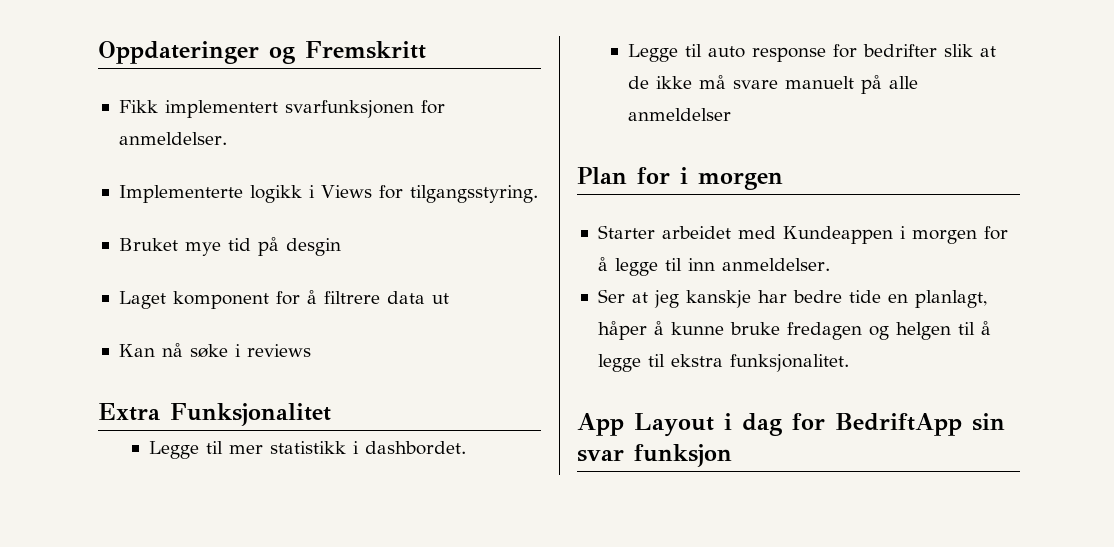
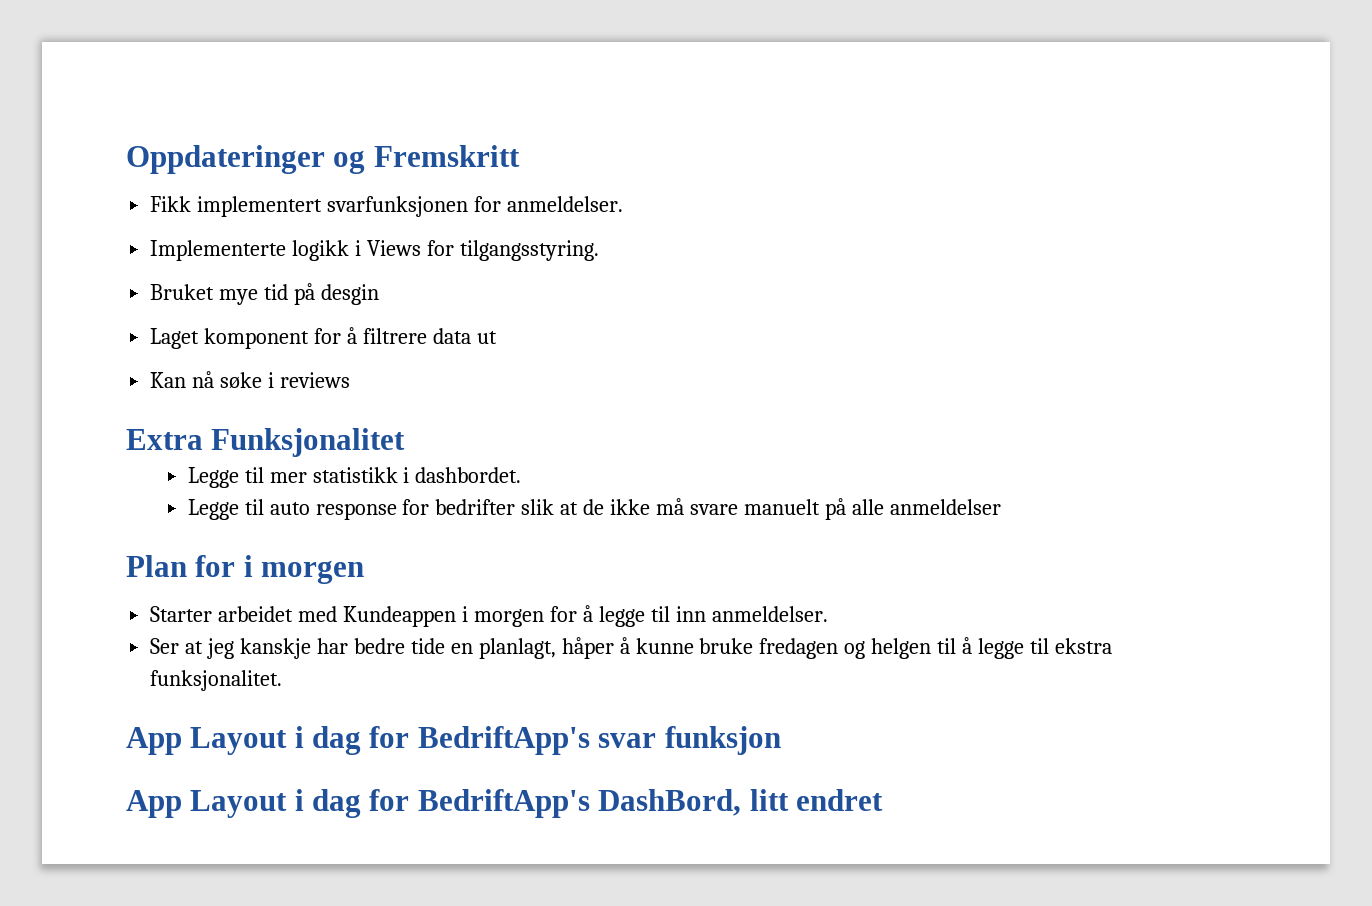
[835,413,1005,436] BedriftApp sin -> [417,726,590,755] BedriftApp's
(732, 455) none -> [126,789,883,818] // App Layout i dag for BedriftApp's DashBord, litt endret

